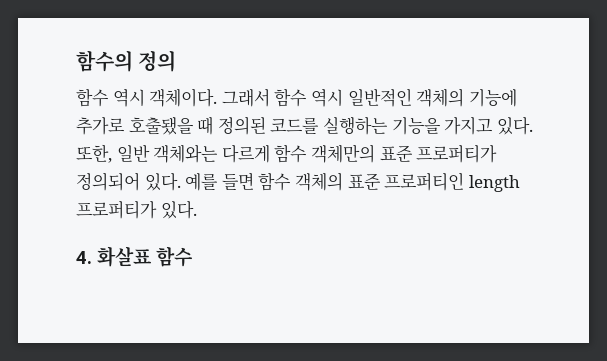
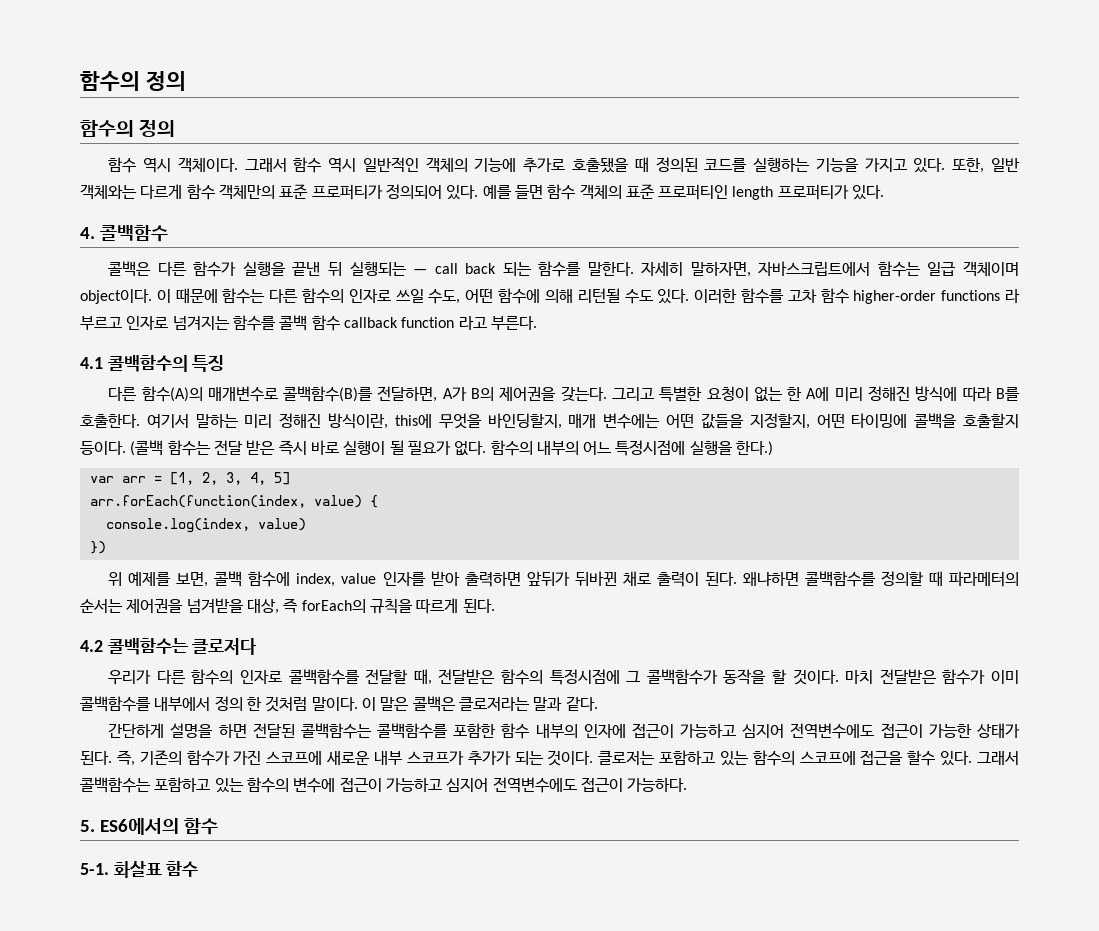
[76,50,177,72] 함수의 정의 -> [80,71,186,92] [80,119,176,137] 함수의 정의 // 함수의 정의
(92, 257) none -> [99,225,168,242] [108,261,1020,277] [80,288,1021,304] [80,315,537,331] [80,355,225,372] [108,386,1021,402] [80,413,1020,429] [80,440,774,456] [89,472,290,485] [89,495,378,508] [105,518,306,533] [89,541,106,554] [108,571,1019,587] [80,598,495,614] [80,638,258,655] [108,669,1019,685] [80,696,598,712] [108,723,1021,739] [80,750,1020,766] [80,777,688,793] [80,818,218,835] [80,863,109,875] 콜백함수 // 콜백은 다른 함수가 실행을 끝낸 뒤 실행되는 — call back 되는 함수를 말한다. 자세히 말하자면, 자바스크립트에서 함수는 일급 객체이며 object이다. 이 때문에 함수는 다른 함수의 인자로 쓰일 수도, 어떤 함수에 의해 리턴될 수도 있다. 이러한 함수를 고차 함수 higher-order functions 라 부르고 인자로 넘겨지는 함수를 콜백 함수 callback function 라고 부른다. // 4.1 콜백함수의 특징 // 다른 함수(A)의 매개변수로 콜백함수(B)를 전달하면, A가 B의 제어권을 갖는다. 그리고 특별한 요청이 없는 한 A에 미리 정해진 방식에 따라 B를 호출한다. 여기서 말하는 미리 정해진 방식이란, this에 무엇을 바인딩할지, 매개 변수에는 어떤 값들을 지정할지, 어떤 타이밍에 콜백을 호출할지 등이다. (콜백 함수는 전달 받은 즉시 바로 실행이 될 필요가 없다. 함수의 내부의 어느 특정시점에 실행을 한다.) // var arr = [1, 2, 3, 4, 5] // arr.forEach(function(index, value) { // console.log(index, value) // }) // 위 예제를 보면, 콜백 함수에 index, value 인자를 받아 출력하면 앞뒤가 뒤바뀐 채로 출력이 된다. 왜냐하면 콜백함수를 정의할 때 파라메터의 순서는 제어권을 넘겨받을 대상, 즉 forEach의 규칙을 따르게 된다. // 4.2 콜백함수는 클로저다 // 우리가 다른 함수의 인자로 콜백함수를 전달할 때, 전달받은 함수의 특정시점에 그 콜백함수가 동작을 할 것이다. 마치 전달받은 함수가 이미 콜백함수를 내부에서 정의 한 것처럼 말이다. 이 말은 콜백은 클로저라는 말과 같다. // 간단하게 설명을 하면 전달된 콜백함수는 콜백함수를 포함한 함수 내부의 인자에 접근이 가능하고 심지어 전역변수에도 접근이 가능한 상태가 된다. 즉, 기존의 함수가 가진 스코프에 새로운 내부 스코프가 추가가 되는 것이다. 클로저는 포함하고 있는 함수의 스코프에 접근을 할수 있다. 그래서 콜백함수는 포함하고 있는 함수의 변수에 접근이 가능하고 심지어 전역변수에도 접근이 가능하다. // 5. ES6에서의 함수 // 5-1.

